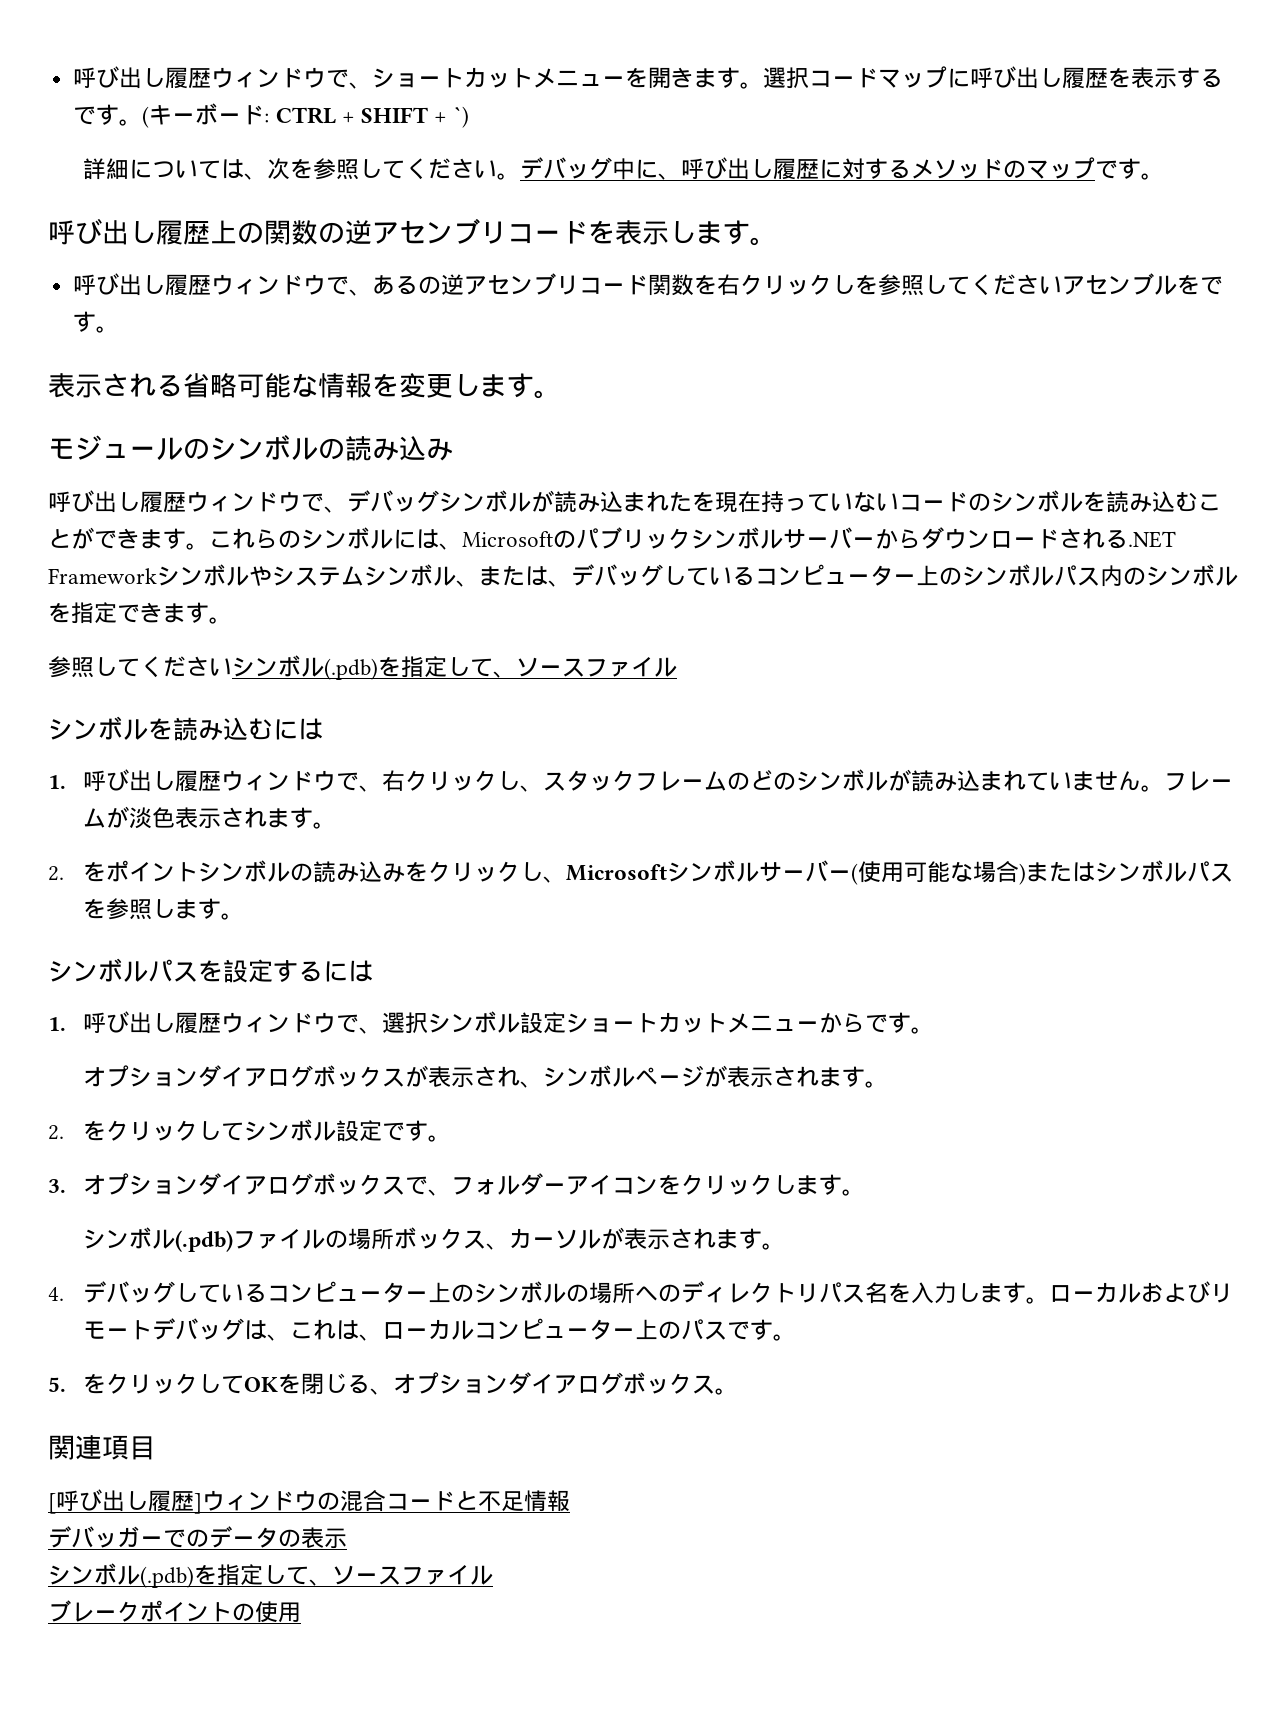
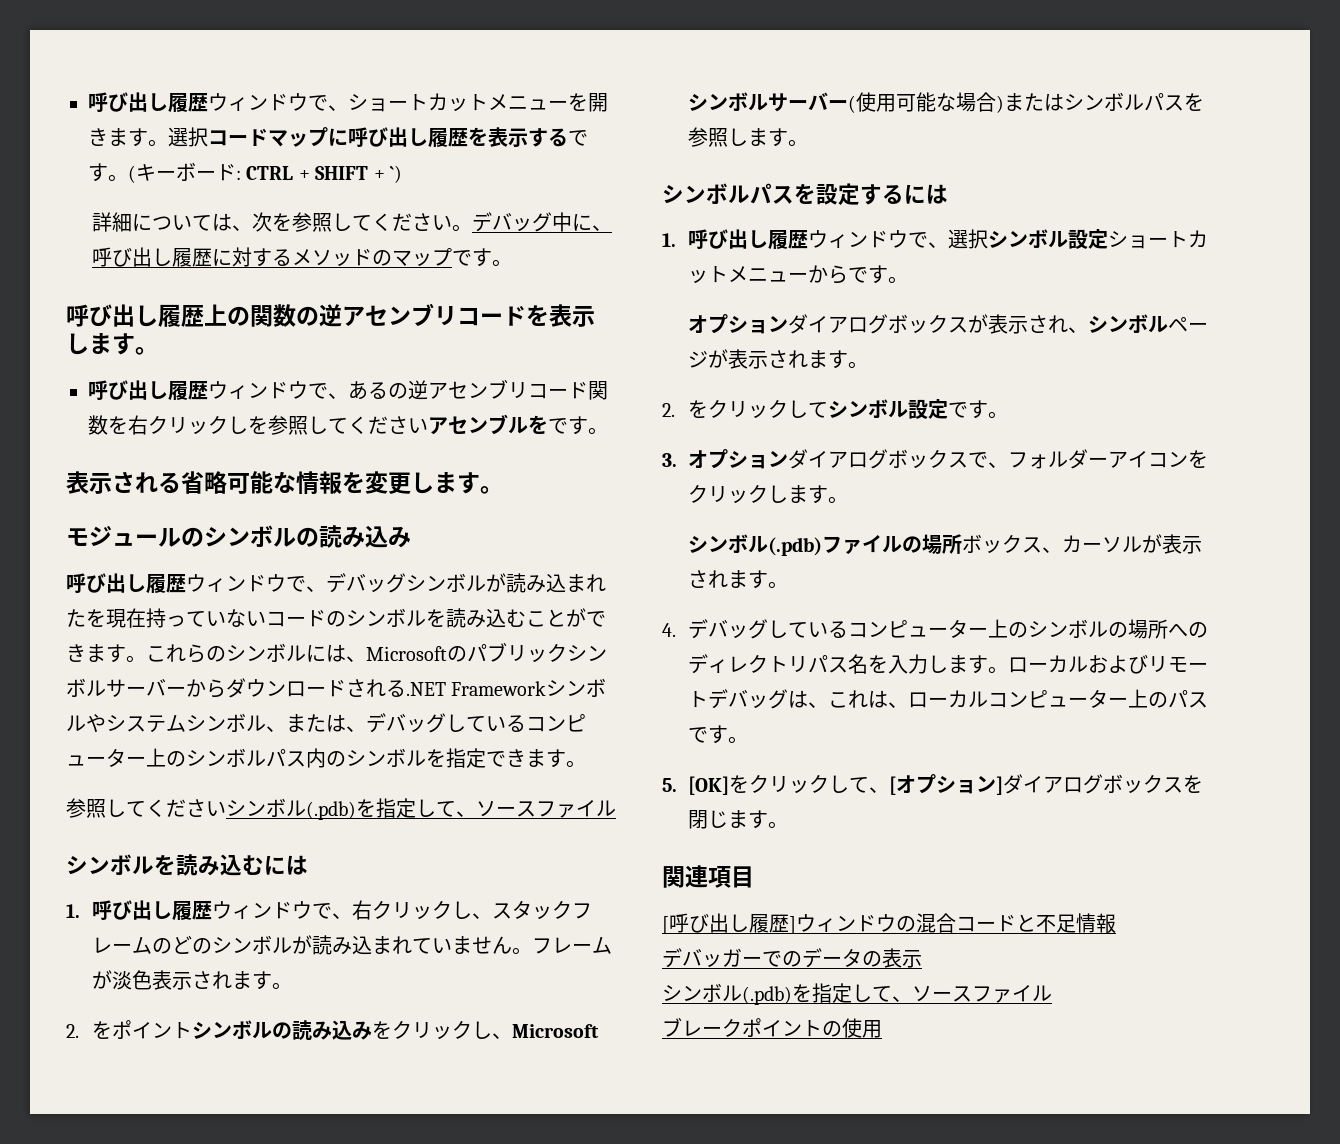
[83,1372,716,1395] をクリックしてOKを閉じる、オプションダイアログボックス -> [687,774,1203,795] [687,810,768,829] [OK]をクリックして、[オプション]ダイアログボックスを閉じます

